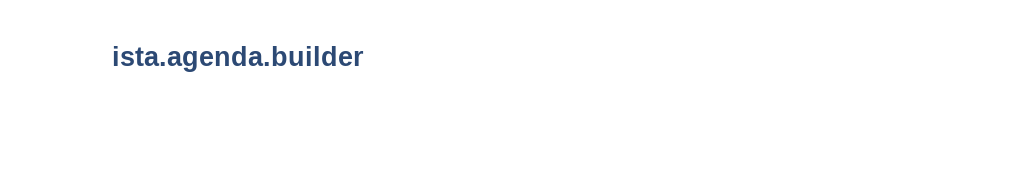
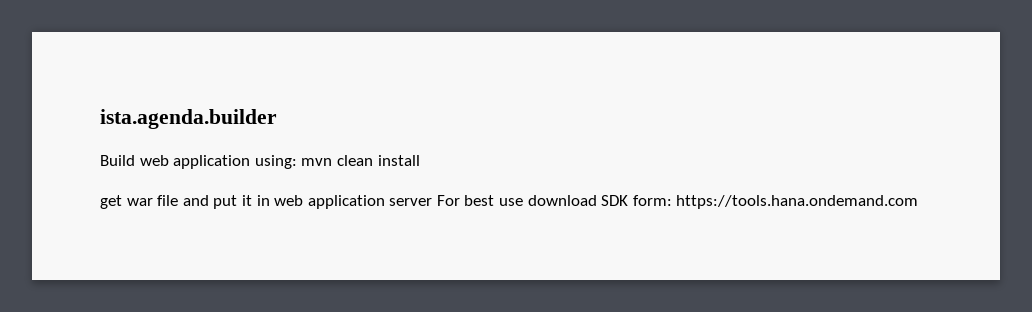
(364, 59) none -> [100,155,420,169] [100,195,919,209] // Build web application using: mvn clean install // get war file and put it in web application server For best use download SDK form: https://tools.hana.ondemand.com

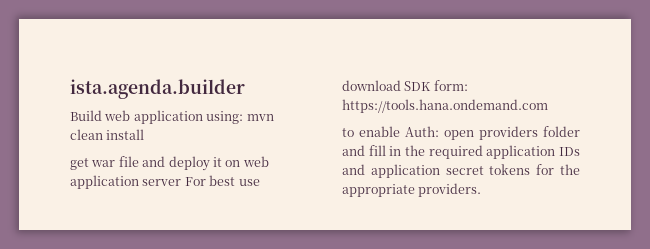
[213,195,270,209] put it in -> [168,156,241,171] deploy it on
(919, 202) none -> [342,126,580,140] [342,145,580,159] [342,164,580,178] [342,183,482,197] // to enable Auth: open providers folder and fill in the required application IDs and application secret tokens for the appropriate providers.

